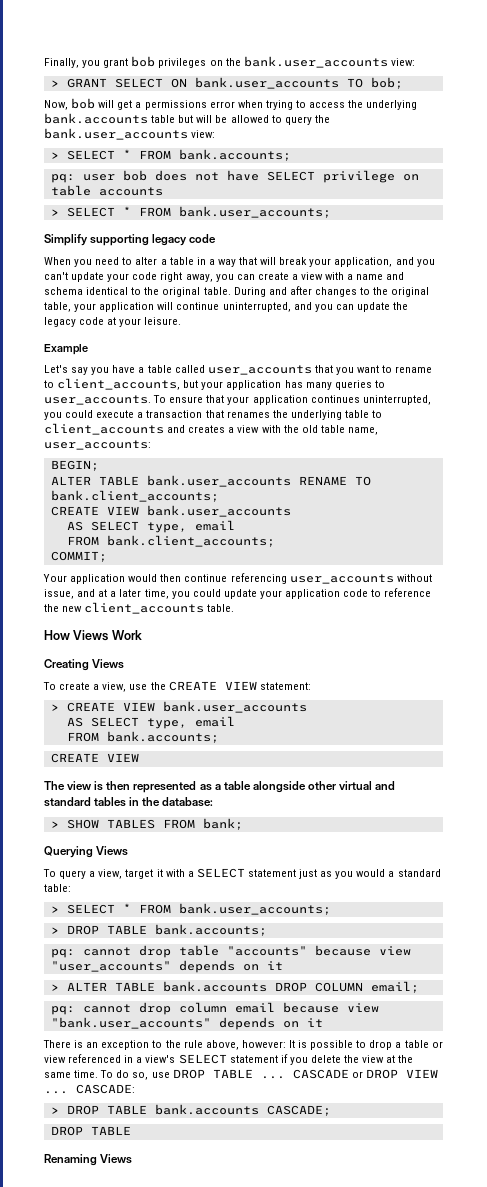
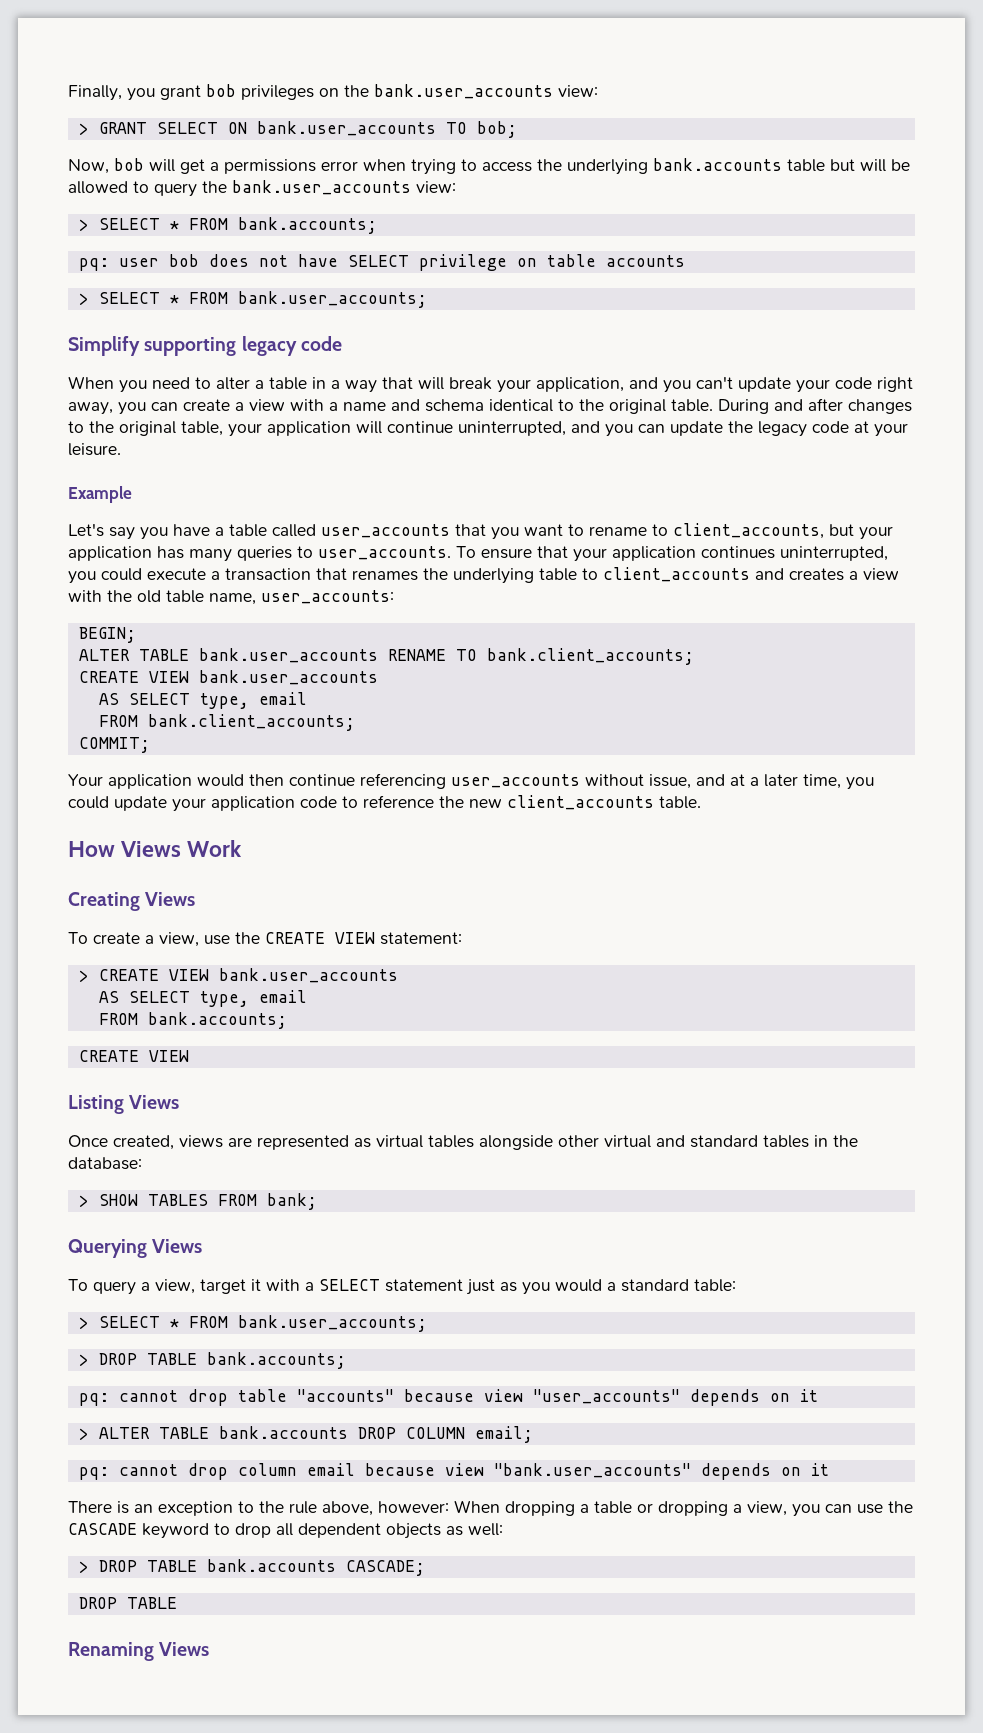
[44,781,251,793] The view is then represented as a table -> [68,1095,180,1114] [68,1135,474,1150] Listing Views // Once created, views are represented as virtual tables
[288,1040,443,1050] [44,1054,414,1065] [44,1069,438,1080] [44,1084,135,1094] It is possible to drop a table or view referenced in a view's SELECT statement if you delete the view at the same time. To do so, use DROP TABLE ... CASCADE or DROP VIEW ... CASCADE: -> [454,1500,913,1517] [68,1523,503,1539] When dropping a table or dropping a view, you can use the CASCADE keyword to drop all dependent objects as well:

